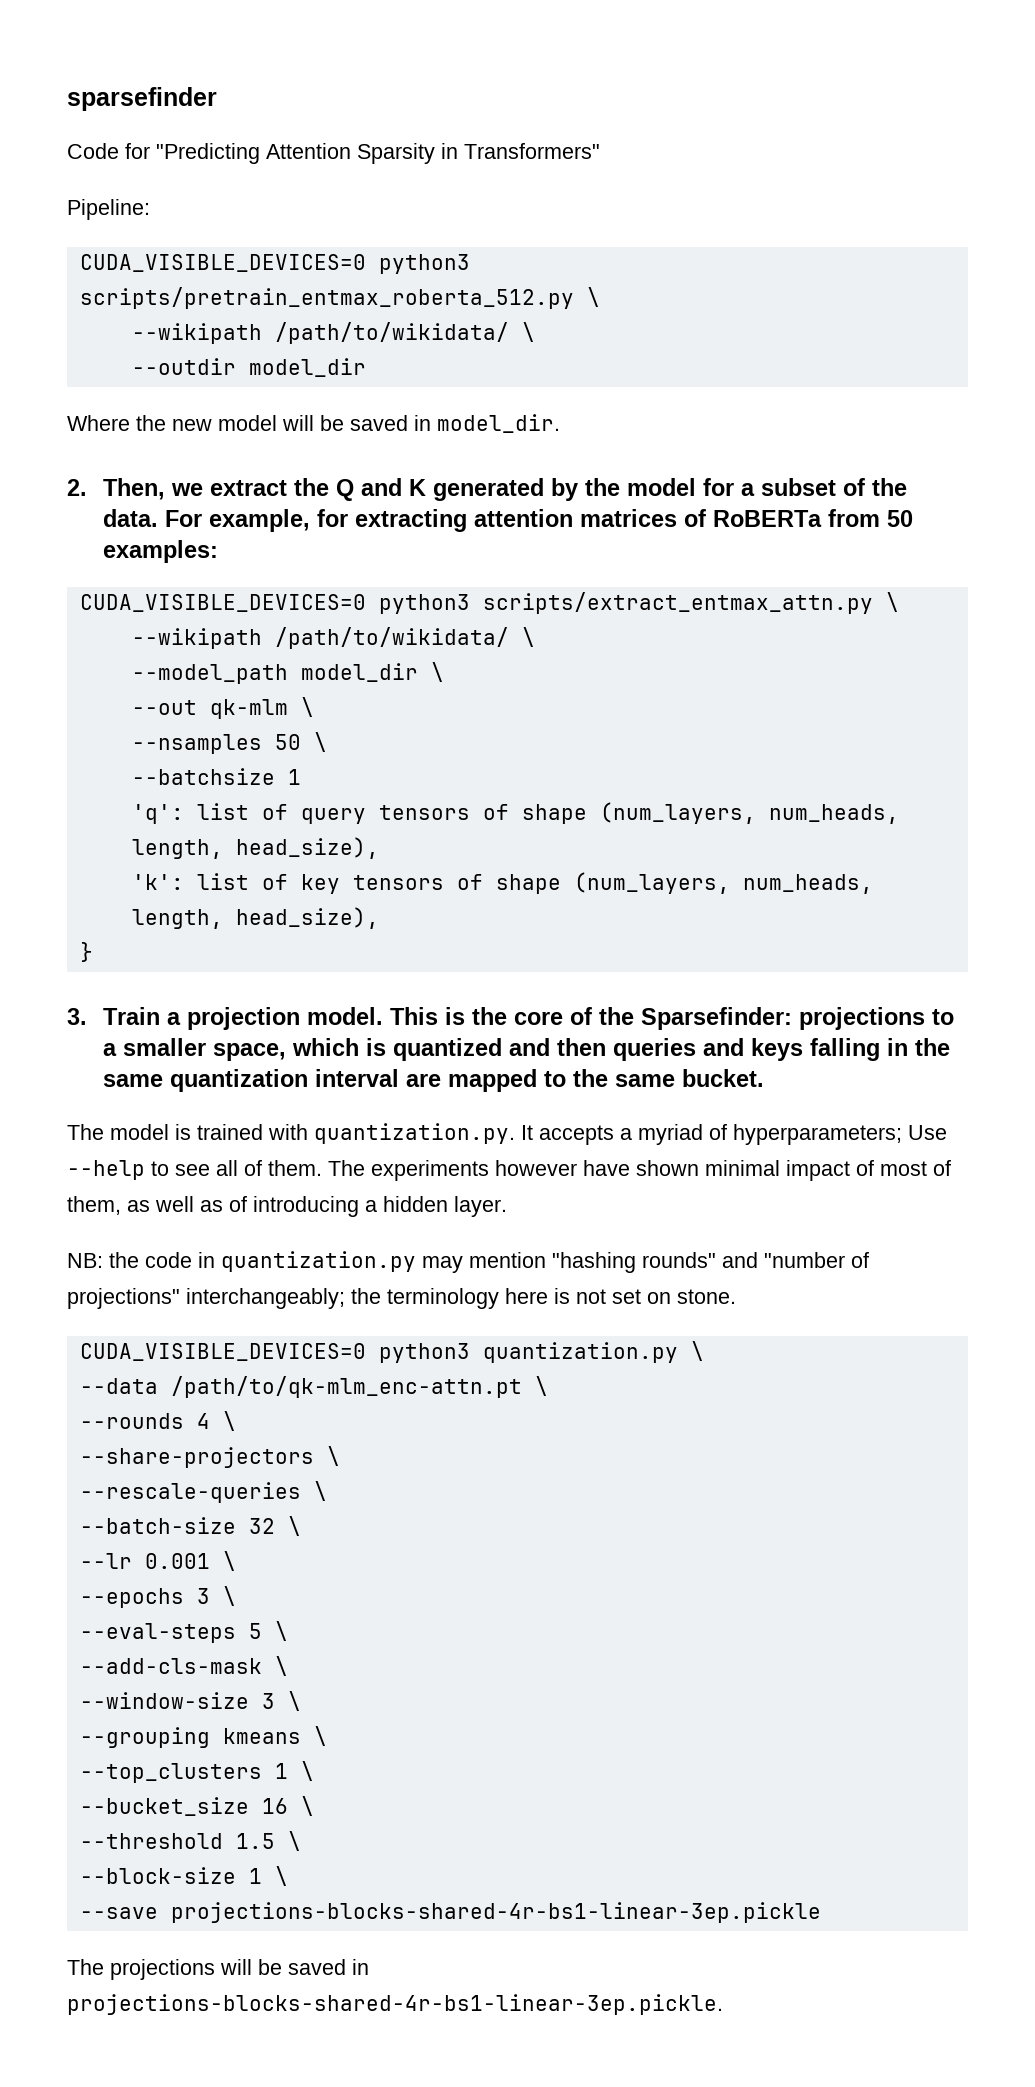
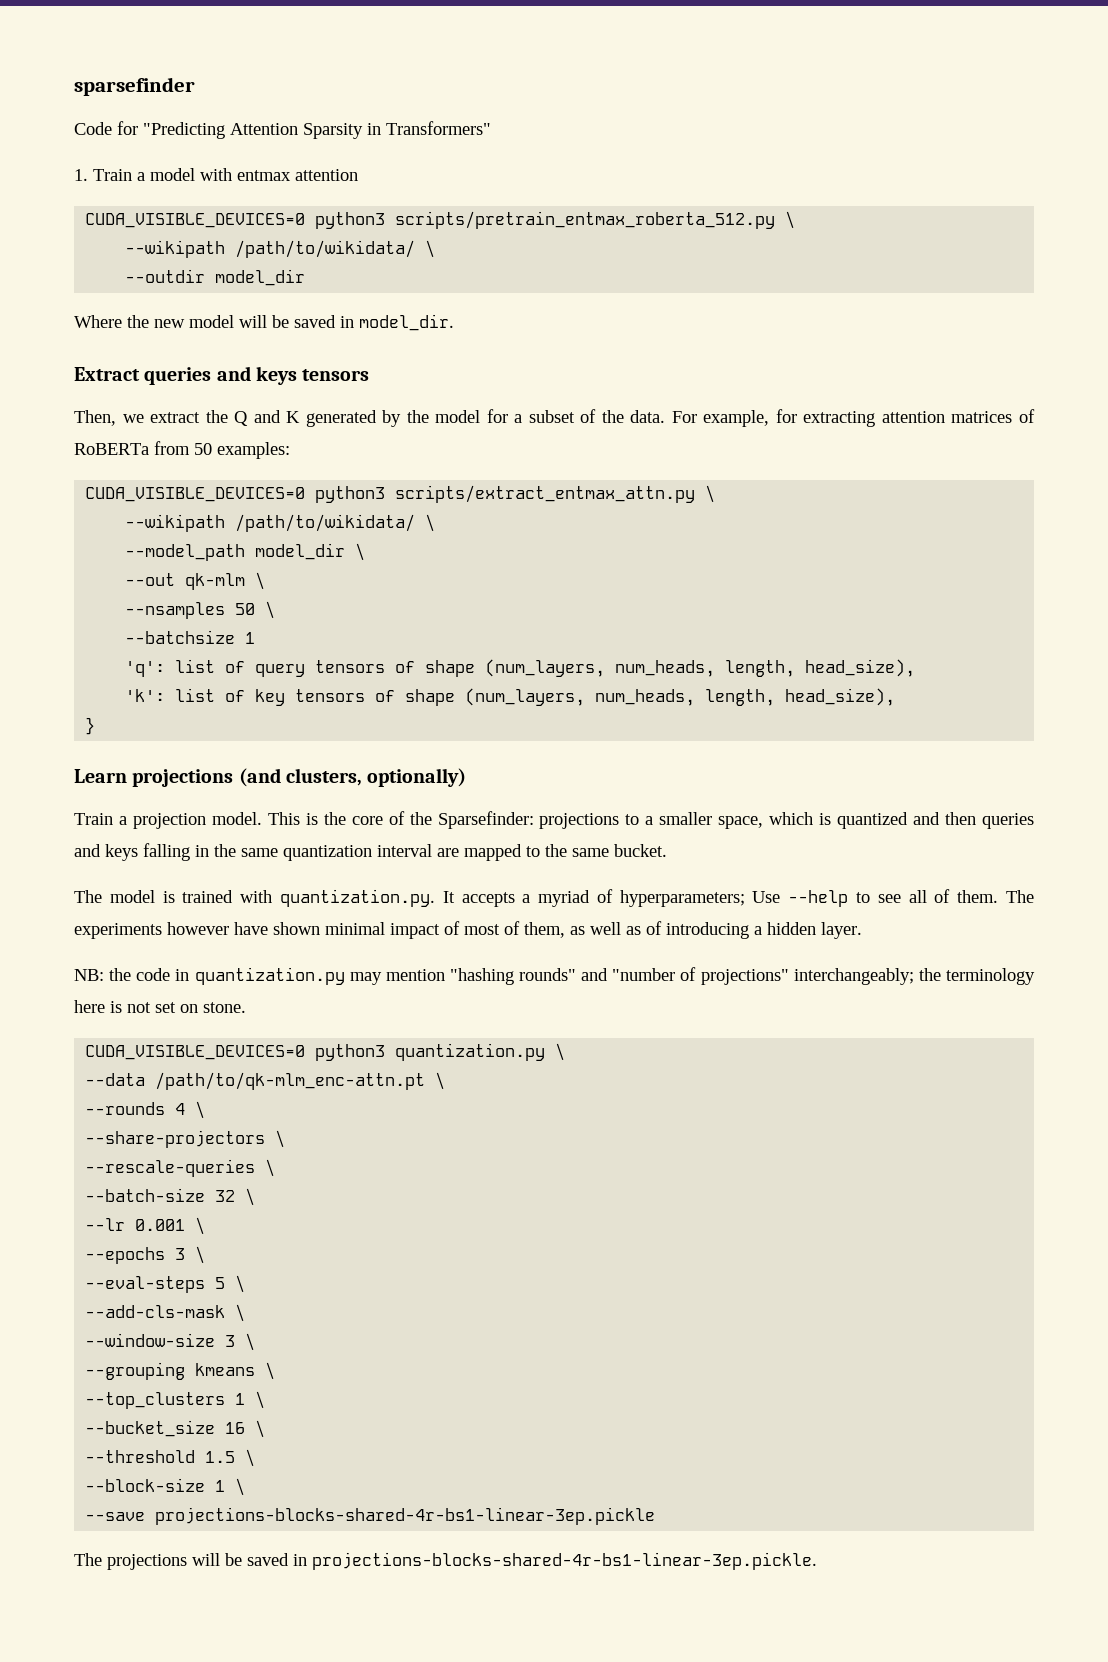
[67,199,150,220] Pipeline: -> [74,168,358,181] 1. Train a model with entmax attention
[67,479,87,496] 2. -> [74,366,370,385] Extract queries and keys tensors //
[67,1008,87,1025] 3. -> [74,768,467,787] Learn projections (and clusters, optionally) //

